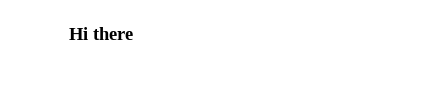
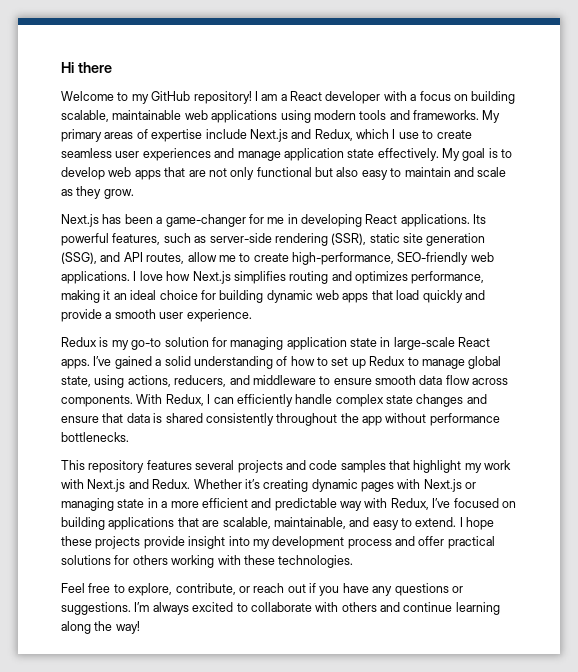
(133, 33) none -> [61,91,516,104] [61,110,501,123] [61,129,472,142] [61,148,513,161] [61,167,507,180] [61,186,134,199] [61,214,487,227] [61,233,486,246] [61,252,494,265] [61,271,485,284] [61,290,485,303] [61,309,252,322] [61,337,491,350] [61,356,502,369] [61,375,509,388] [61,394,487,407] [61,413,500,426] [61,432,129,442] [61,460,512,473] [61,479,477,492] [61,498,516,511] [61,517,495,530] [61,536,495,549] [61,555,354,568] [61,583,463,596] [61,602,500,615] [61,621,140,634] // Welcome to my GitHub repository! I am a React developer with a focus on building scalable, maintainable web applications using modern tools and frameworks. My primary areas of expertise include Next.js and Redux, which I use to create seamless user experiences and manage application state effectively. My goal is to develop web apps that are not only functional but also easy to maintain and scale as they grow. // Next.js has been a game-changer for me in developing React applications. Its powerful features, such as server-side rendering (SSR), static site generation (SSG), and API routes, allow me to create high-performance, SEO-friendly web applications. I love how Next.js simplifies routing and optimizes performance, making it an ideal choice for building dynamic web apps that load quickly and provide a smooth user experience. // Redux is my go-to solution for managing application state in large-scale React apps. I’ve gained a solid understanding of how to set up Redux to manage global state, using actions, reducers, and middleware to ensure smooth data flow across components. With Redux, I can efficiently handle complex state changes and ensure that data is shared consistently throughout the app without performance bottlenecks. // This repository features several projects and code samples that highlight my work with Next.js and Redux. Whether it’s creating dynamic pages with Next.js or managing state in a more efficient and predictable way with Redux, I’ve focused on building applications that are scalable, maintainable, and easy to extend. I hope these projects provide insight into my development process and offer practical solutions for others working with these technologies. // Feel free to explore, contribute, or reach out if you have any questions or suggestions. I’m always excited to collaborate with others and continue learning along the way!

